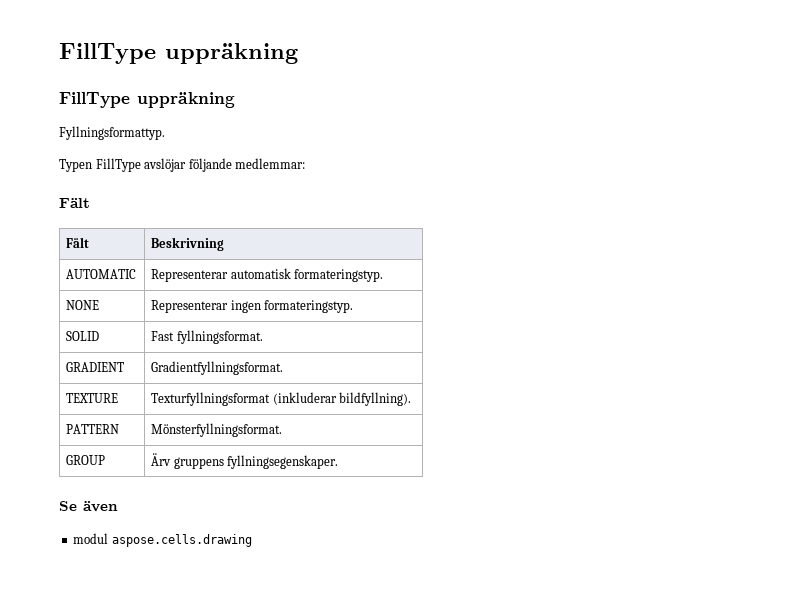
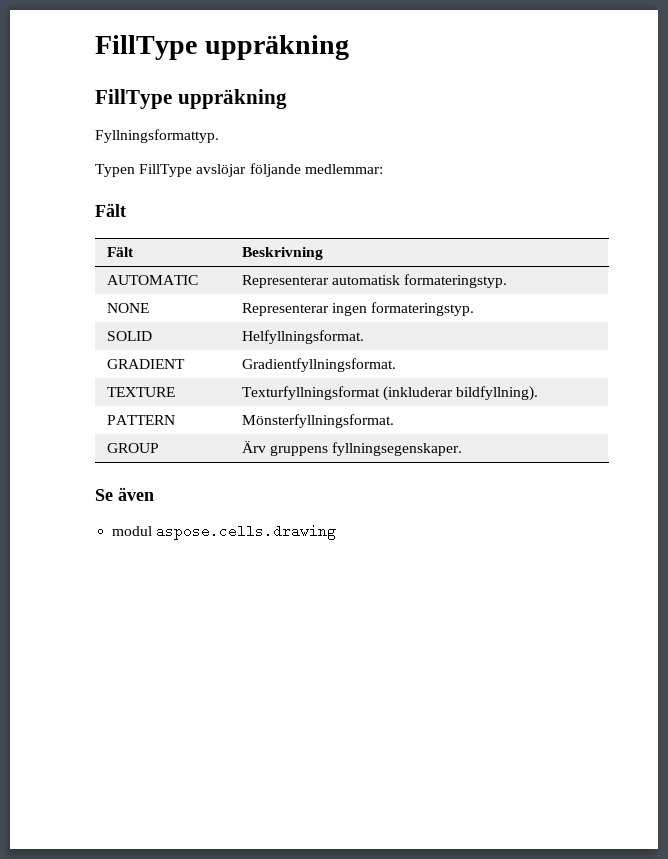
[151,330,263,344] Fast fyllningsformat. -> [241,330,364,344] Helfyllningsformat.

